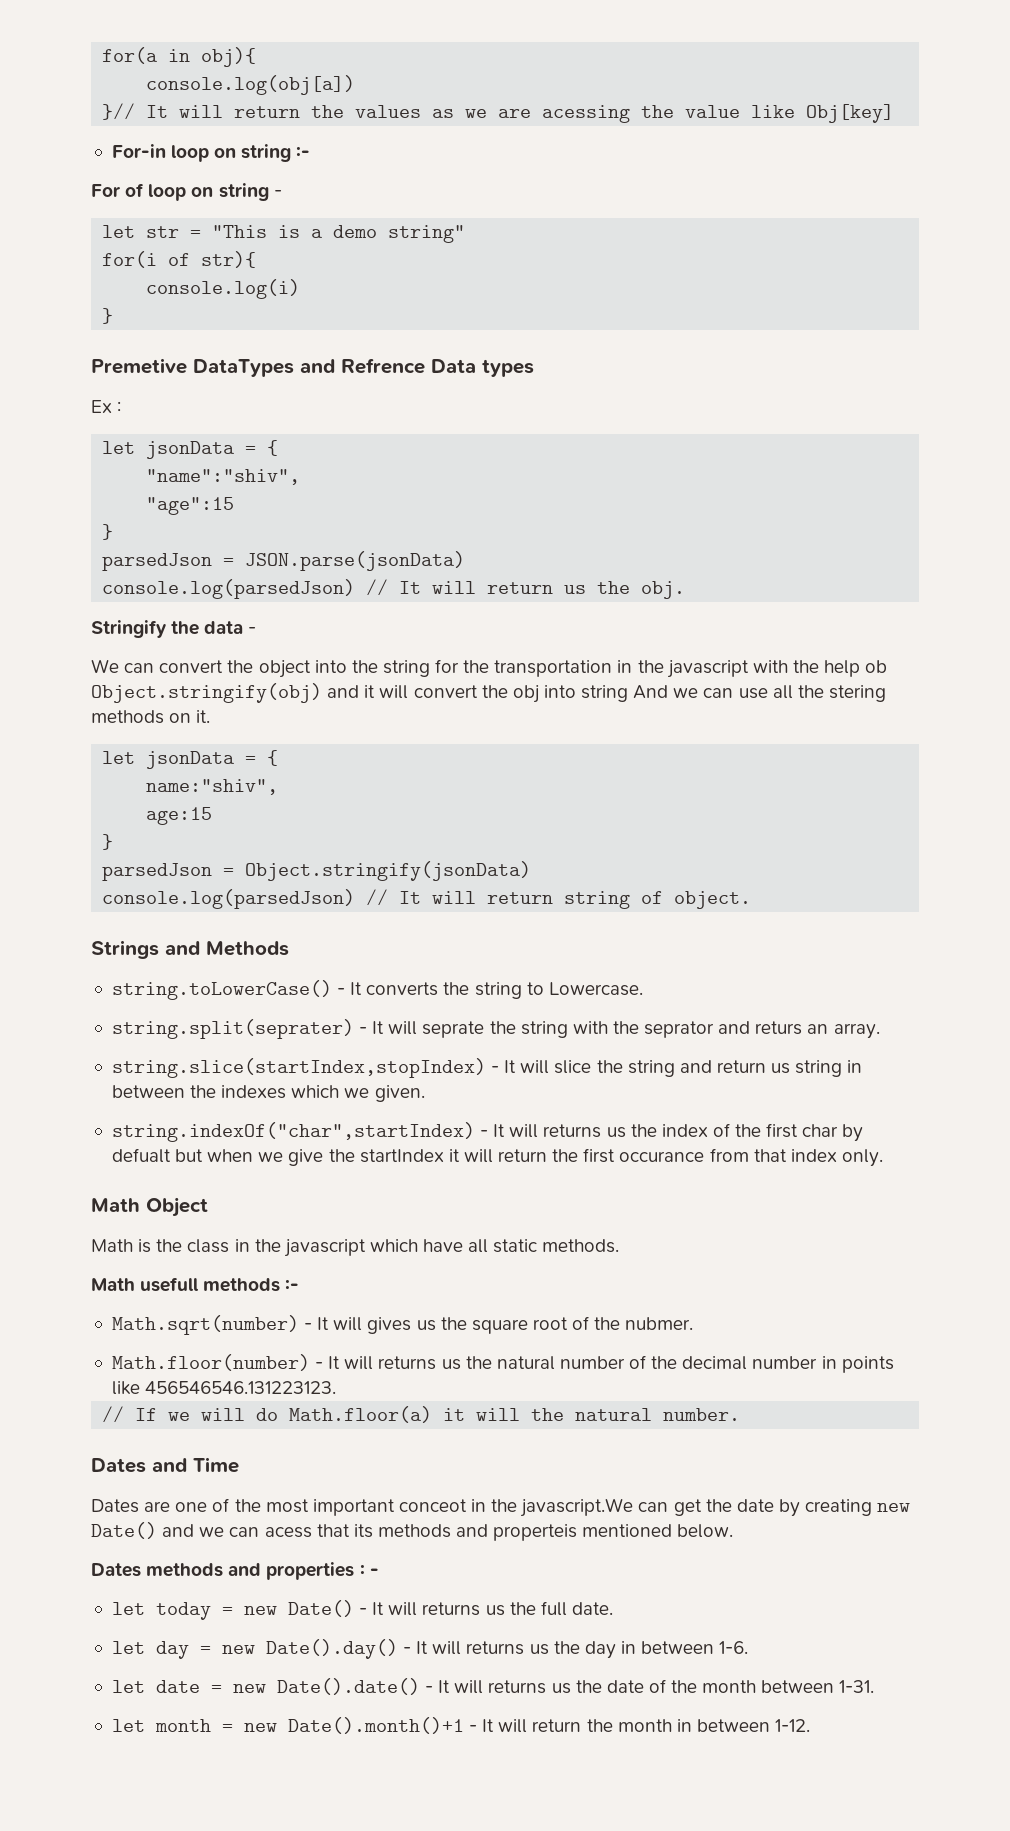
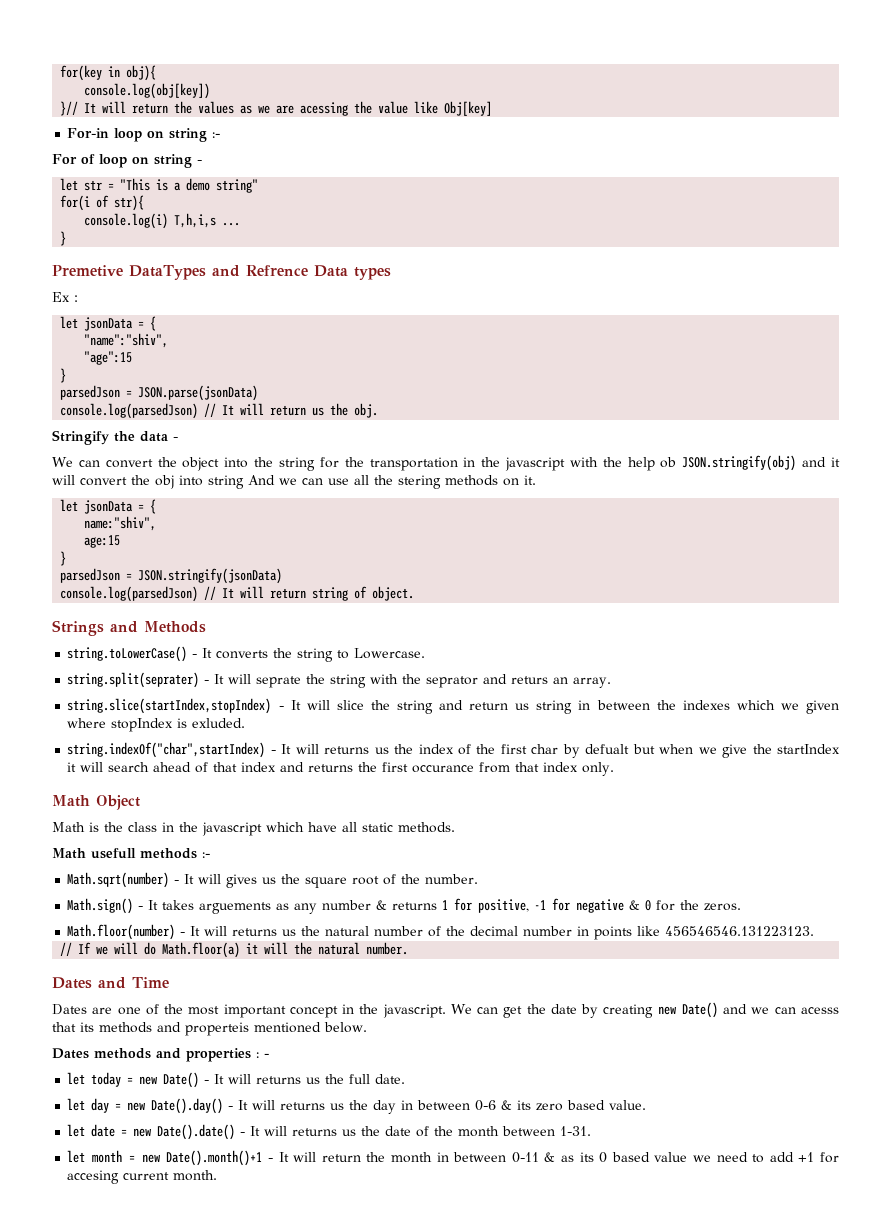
[102,47,158,64] for(a -> [60,65,103,81] for(key
[146,75,356,95] console.log(obj[a]) -> [84,83,211,99] console.log(obj[key])
(301, 289) none -> [174,213,241,228] T,h,i,s ...
[91,683,322,703] Object.stringify(obj) -> [682,455,797,471] JSON.stringify(obj)
[245,861,532,881] Object.stringify(jsonData) -> [138,568,283,584] JSON.stringify(jsonData)
[374,1085,425,1102] given. -> [806,700,840,714] [67,718,246,732] given where stopIndex is exluded.
[498,1149,548,1162] return -> [108,762,354,773] search ahead of that index and returns
[625,1317,694,1330] nubmer. -> [425,874,479,884] [67,898,742,914] number. // Math.sign() - It takes arguements as any number & returns 1 for positive, -1 for negative & 0 for the zeros.
[398,1498,634,1517] conceot in the javascript.We -> [289,1004,472,1018] concept in the javascript. We
[264,1527,312,1538] acess -> [800,1007,839,1014] acesss
[719,1641,749,1654] 1-6. -> [475,1100,647,1111] 0-6 & its zero based value.
[775,1719,811,1732] 1-12. -> [511,1152,839,1163] [67,1170,218,1184] 0-11 & as its 0 based value we need to add +1 for accesing current month.

